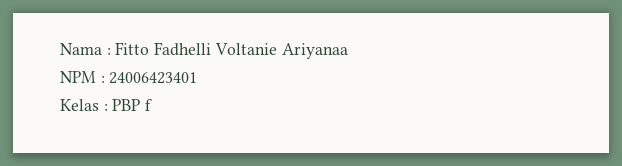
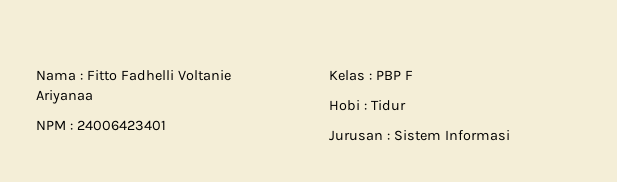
[145,99,153,111] f -> [404,70,413,80] [329,100,406,111] [329,130,510,141] F // Hobi : Tidur // Jurusan : Sistem Informasi

